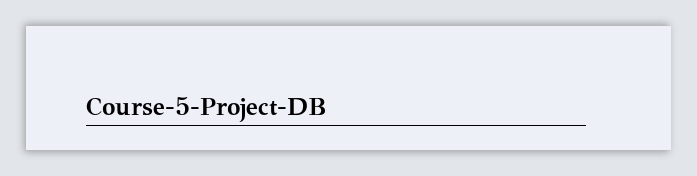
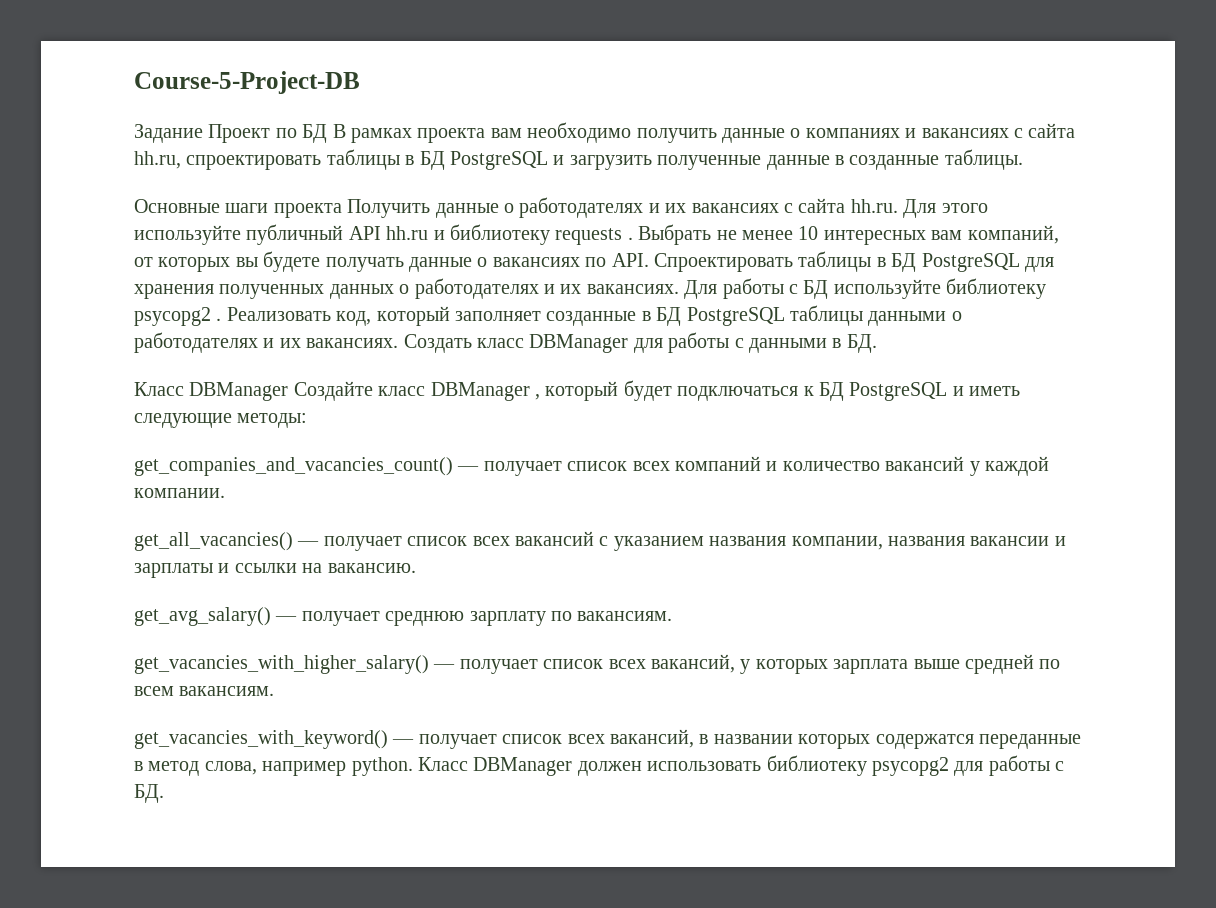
(327, 109) none -> [134,122,1076,143] [134,149,1023,170] [134,197,988,218] [134,224,1059,245] [134,251,1054,272] [134,278,1047,299] [134,305,962,326] [134,332,877,353] [134,380,1021,401] [134,413,308,428] [134,456,1049,476] [134,488,225,498] [134,531,1066,551] [134,563,416,578] [134,607,673,626] [134,654,1061,674] [134,686,275,696] [134,729,1081,749] [134,755,1065,776] [134,784,164,803] // Задание Проект по БД В рамках проекта вам необходимо получить данные о компаниях и вакансиях с сайта hh.ru, спроектировать таблицы в БД PostgreSQL и загрузить полученные данные в созданные таблицы. // Основные шаги проекта Получить данные о работодателях и их вакансиях с сайта hh.ru. Для этого используйте публичный API hh.ru и библиотеку requests . Выбрать не менее 10 интересных вам компаний, от которых вы будете получать данные о вакансиях по API. Спроектировать таблицы в БД PostgreSQL для хранения полученных данных о работодателях и их вакансиях. Для работы с БД используйте библиотеку psycopg2 . Реализовать код, который заполняет созданные в БД PostgreSQL таблицы данными о работодателях и их вакансиях. Создать класс DBManager для работы с данными в БД. // Класс DBManager Создайте класс DBManager , который будет подключаться к БД PostgreSQL и иметь следующие методы: // get_companies_and_vacancies_count() — получает список всех компаний и количество вакансий у каждой компании. // get_all_vacancies() — получает список всех вакансий с указанием названия компании, названия вакансии и зарплаты и ссылки на вакансию. // get_avg_salary() — получает среднюю зарплату по вакансиям. // get_vacancies_with_higher_salary() — получает список всех вакансий, у которых зарплата выше средней по всем вакансиям. // get_vacancies_with_keyword() — получает список всех вакансий, в названии которых содержатся переданные в метод слова, например python. Класс DBManager должен использовать библиотеку psycopg2 для работы с БД.

